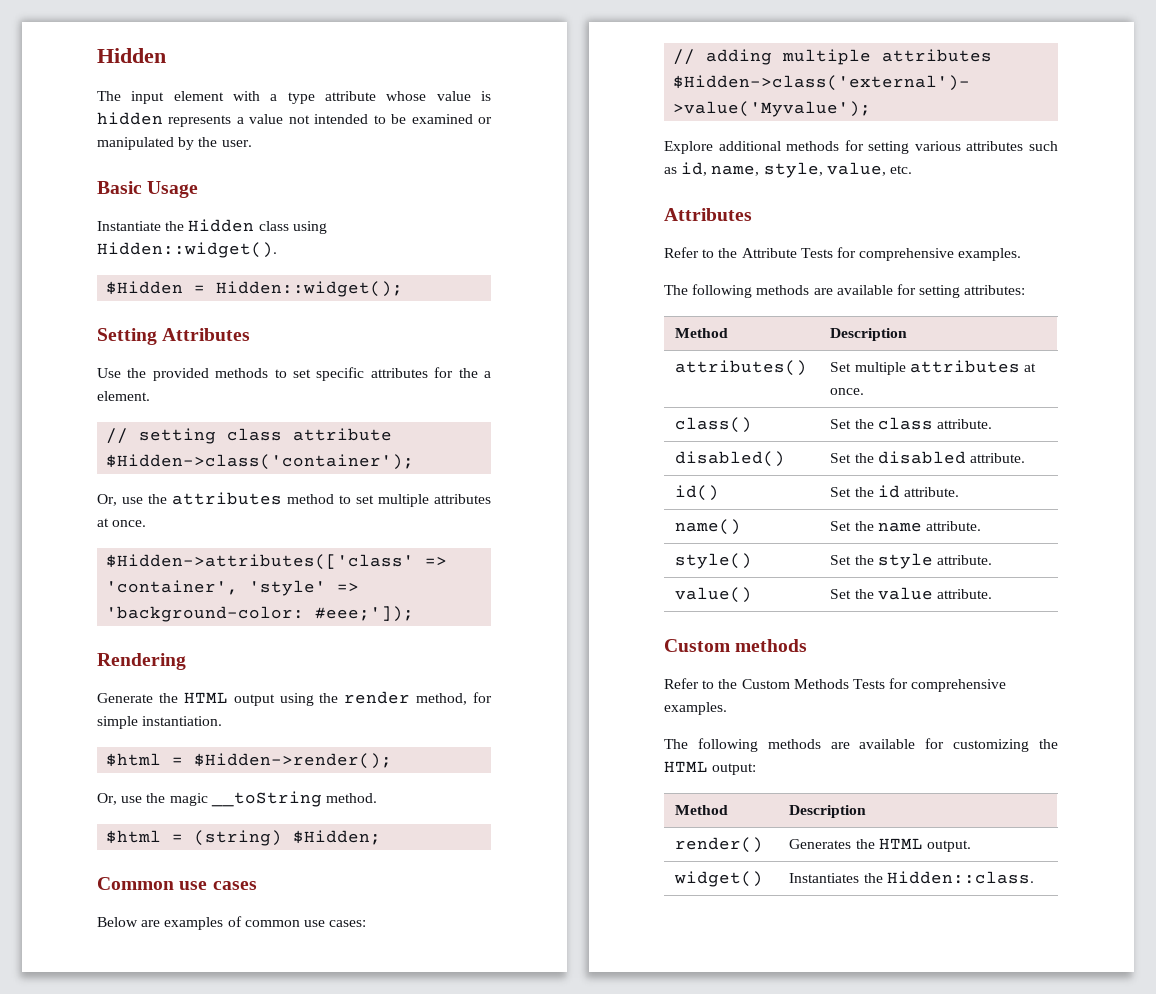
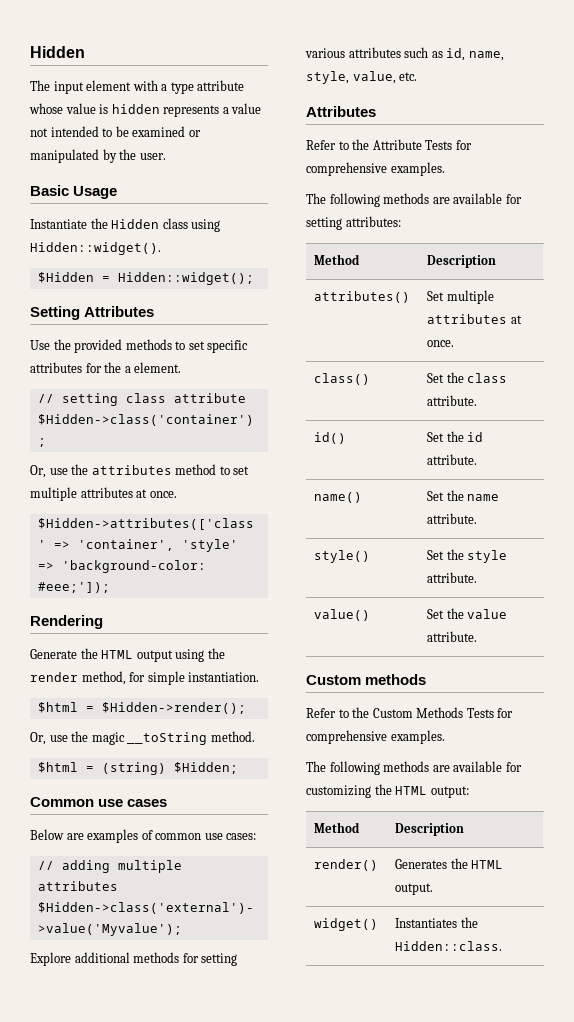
[675,451,786,467] [830,451,1025,464] // disabled() | Set the disabled attribute. -> (478, 400) none

